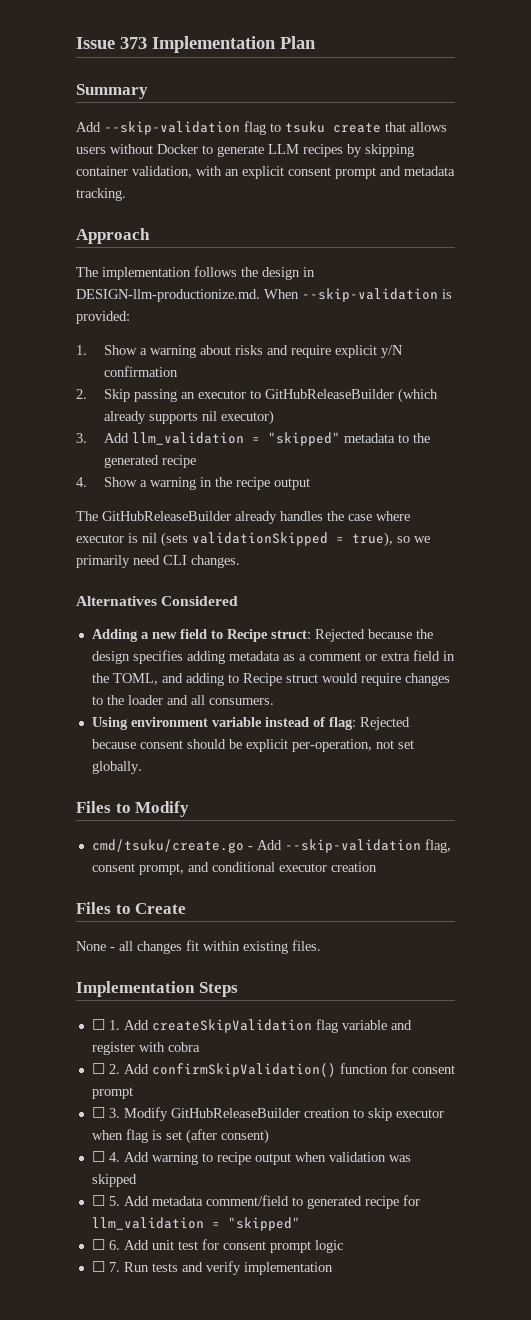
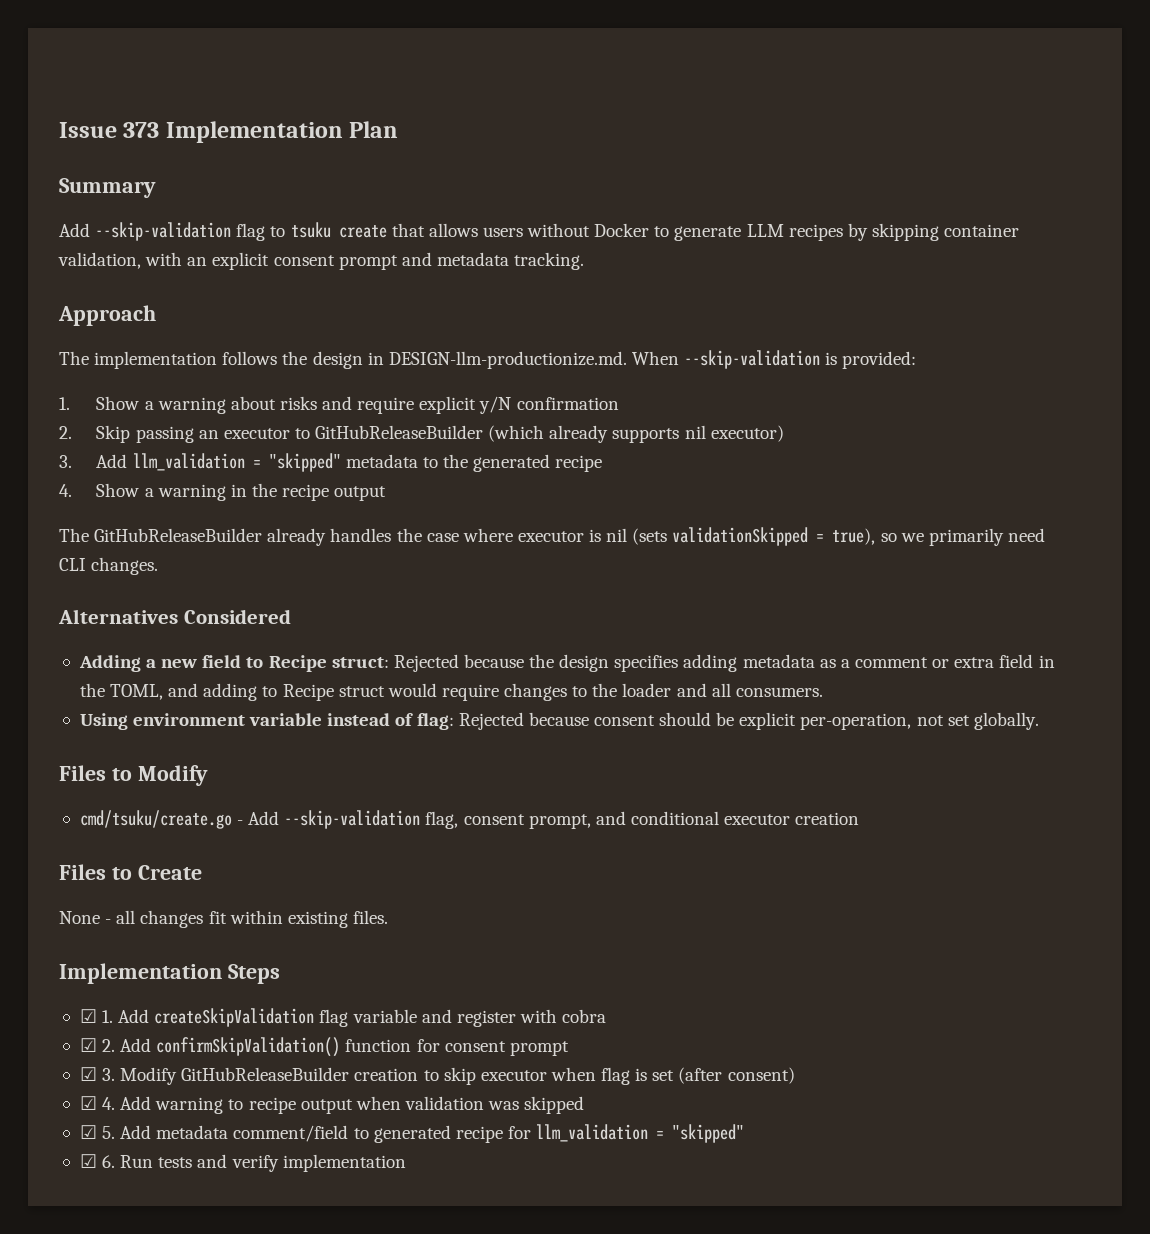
[91,1019,105,1030] ☐ -> [79,1009,97,1023] ☑
[91,1063,105,1074] ☐ -> [79,1038,97,1052] ☑
[91,1107,105,1118] ☐ -> [79,1067,97,1081] ☑
[91,1151,105,1162] ☐ -> [79,1096,97,1110] ☑
[91,1195,105,1206] ☐ -> [79,1125,97,1139] ☑
[91,1239,343,1253] [91,1261,120,1272] ☐ 6. Add unit test for consent prompt logic // ☐ 7. -> [79,1154,116,1168] ☑ 6.

